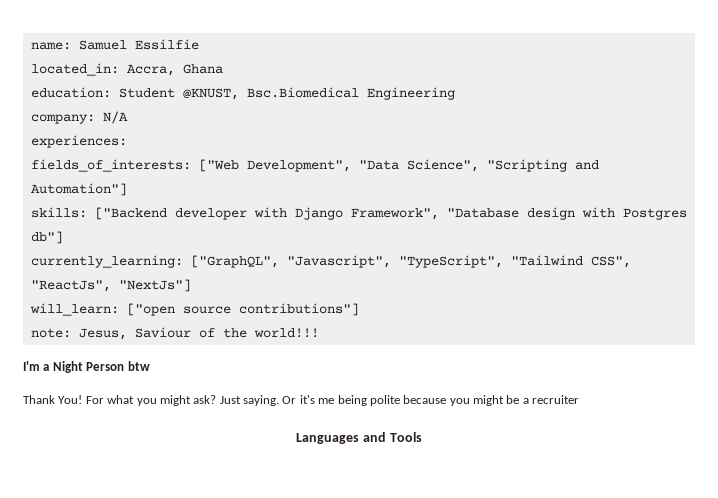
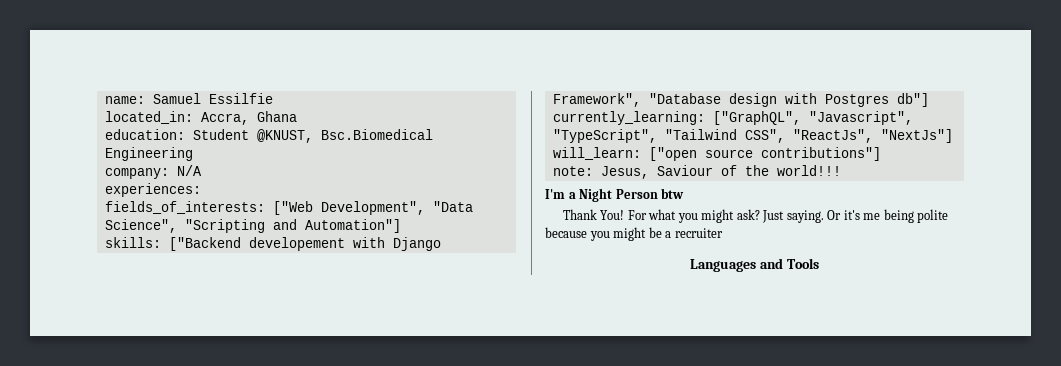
[174,208,247,220] developer -> [248,237,345,251] developement

